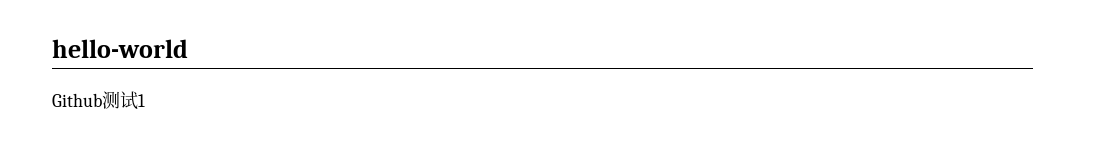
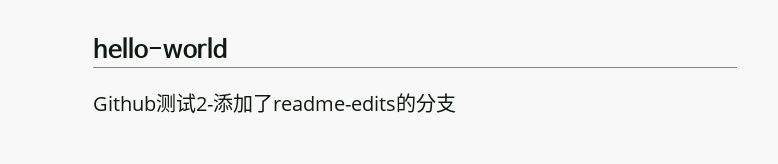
[138,94,145,107] 1 -> [196,93,456,113] 2-添加了readme-edits的分支

